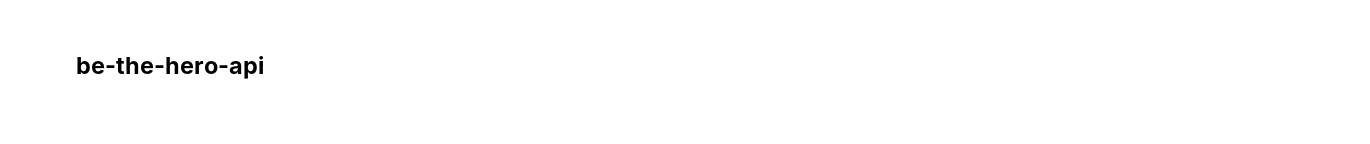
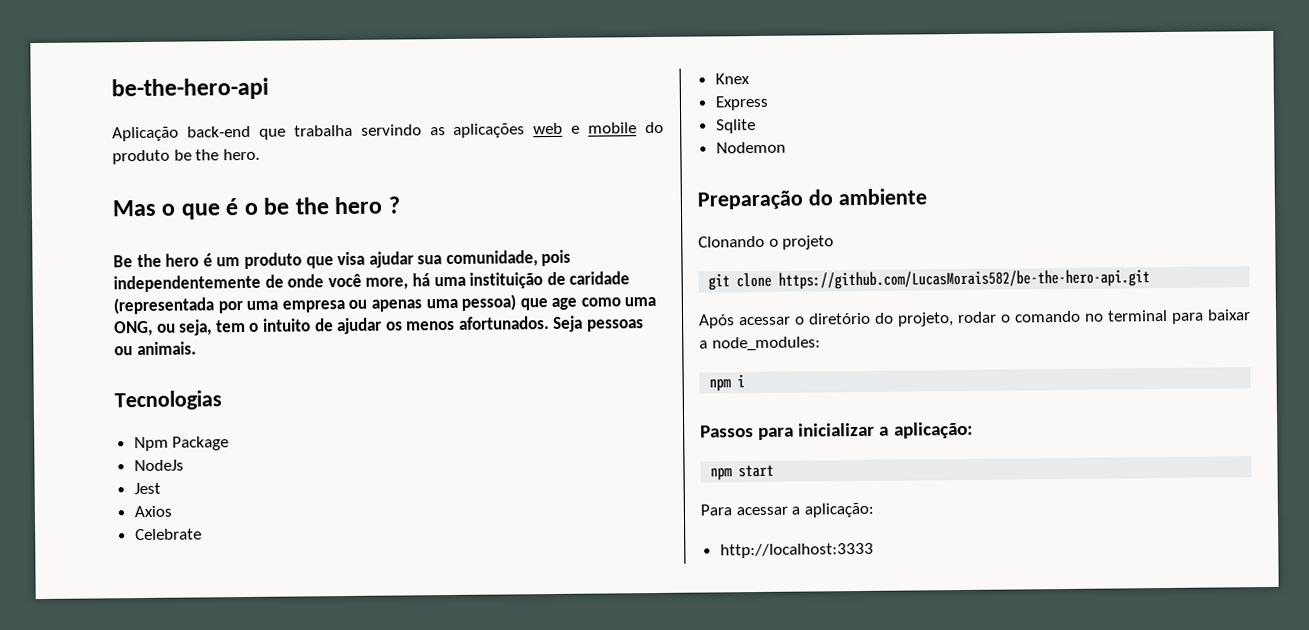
(264, 67) none -> [112,121,664,142] [112,148,260,165] [112,196,400,220] [113,249,572,270] [113,271,631,293] [113,294,657,315] [114,315,645,337] [114,341,197,356] [114,390,222,411] [133,436,230,452] [133,459,184,472] [133,482,161,495] [133,505,172,518] [134,528,202,541] [714,73,750,85] [714,95,769,111] [715,119,756,134] [715,141,786,154] [697,188,927,210] [698,235,835,250] [708,269,1151,291] [698,309,1251,329] [699,336,821,352] [709,374,746,392] [700,421,973,440] [710,464,775,481] [700,502,874,518] [719,542,874,559] // Aplicação back-end que trabalha servindo as aplicações web e mobile do produto be the hero. // Mas o que é o be the hero ? // Be the hero é um produto que visa ajudar sua comunidade, pois independentemente de onde você more, há uma instituição de caridade (representada por uma empresa ou apenas uma pessoa) que age como uma ONG, ou seja, tem o intuito de ajudar os menos afortunados. Seja pessoas ou animais. // Tecnologias // Npm Package // NodeJs // Jest // Axios // Celebrate // Knex // Express // Sqlite // Nodemon // Preparação do ambiente // Clonando o projeto // git clone https://github.com/LucasMorais582/be-the-hero-api.git // Após acessar o diretório do projeto, rodar o comando no terminal para baixar a node_modules: // npm i // Passos para inicializar a aplicação: // npm start // Para acessar a aplicação: // http://localhost:3333

